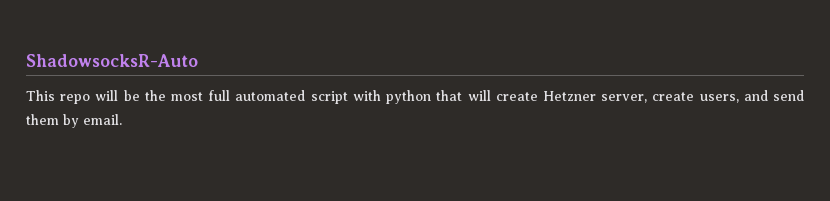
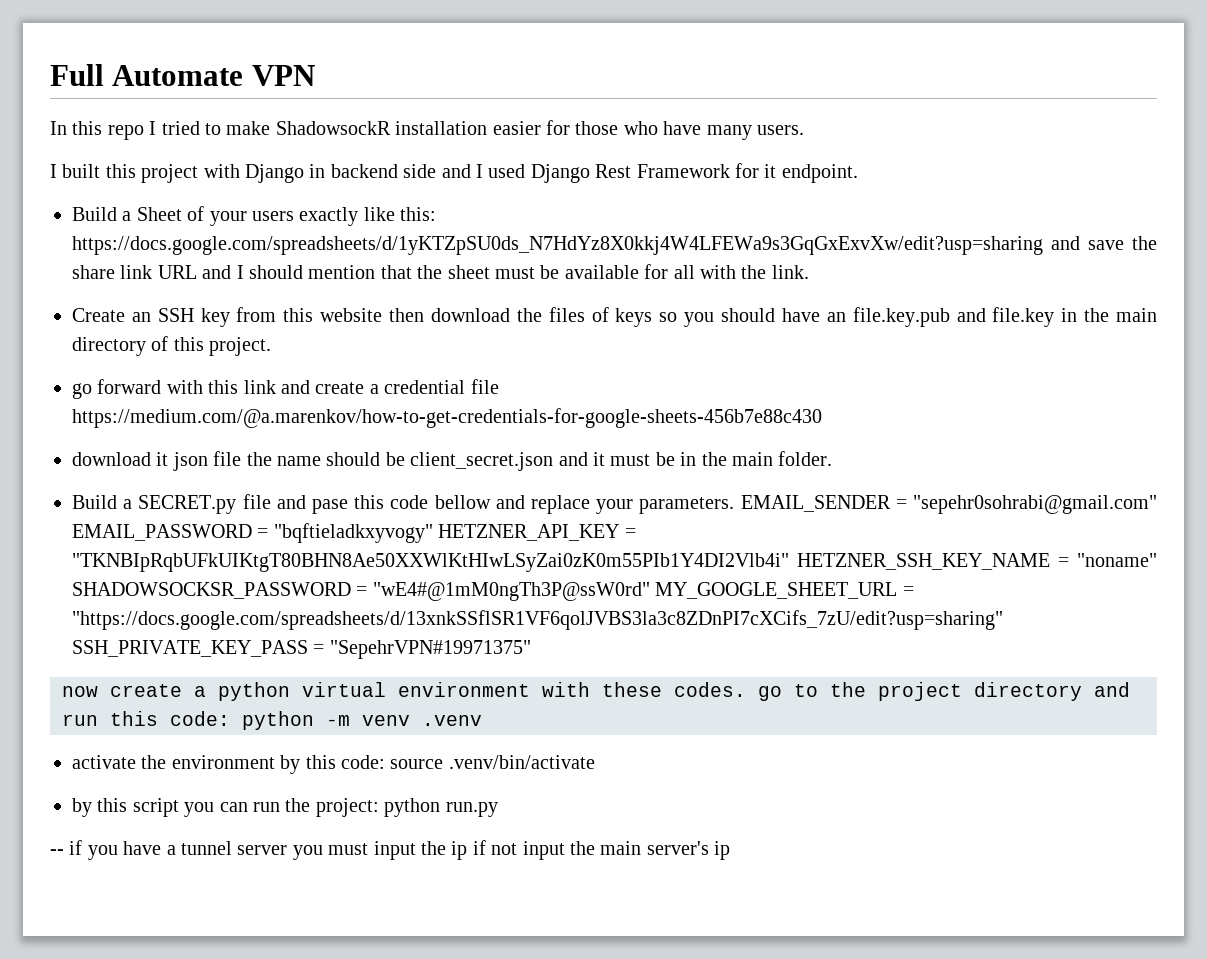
[26,54,198,67] [26,90,805,104] [26,114,122,128] ShadowsocksR-Auto // This repo will be the most full automated script with python that will create Hetzner server, create users, and send them by email. -> [50,64,315,86] [50,120,804,140] [50,163,858,183] [72,206,437,226] [72,236,1157,255] [72,264,809,279] [72,307,1157,327] [72,336,272,356] [72,379,499,399] [72,408,822,428] [72,451,833,471] [72,494,1158,514] [72,523,636,543] [72,553,1157,572] [72,582,914,601] [72,610,1003,630] [72,640,531,659] [62,682,1130,701] [62,711,482,730] [72,755,595,774] [72,798,498,817] [50,840,731,860] Full Automate VPN // In this repo I tried to make ShadowsockR installation easier for those who have many users. // I built this project with Django in backend side and I used Django Rest Framework for it endpoint. // Build a Sheet of your users exactly like this: https://docs.google.com/spreadsheets/d/1yKTZpSU0ds_N7HdYz8X0kkj4W4LFEWa9s3GqGxExvXw/edit?usp=sharing and save the share link URL and I should mention that the sheet must be available for all with the link. // Create an SSH key from this website then download the files of keys so you should have an file.key.pub and file.key in the main directory of this project. // go forward with this link and create a credential file https://medium.com/@a.marenkov/how-to-get-credentials-for-google-sheets-456b7e88c430 // download it json file the name should be client_secret.json and it must be in the main folder. // Build a SECRET.py file and pase this code bellow and replace your parameters. EMAIL_SENDER = "sepehr0sohrabi@gmail.com" EMAIL_PASSWORD = "bqftieladkxyvogy" HETZNER_API_KEY = "TKNBIpRqbUFkUIKtgT80BHN8Ae50XXWlKtHIwLSyZai0zK0m55PIb1Y4DI2Vlb4i" HETZNER_SSH_KEY_NAME = "noname" SHADOWSOCKSR_PASSWORD = "wE4#@1mM0ngTh3P@ssW0rd" MY_GOOGLE_SHEET_URL = "https://docs.google.com/spreadsheets/d/13xnkSSflSR1VF6qolJVBS3la3c8ZDnPI7cXCifs_7zU/edit?usp=sharing" SSH_PRIVATE_KEY_PASS = "SepehrVPN#19971375" // now create a python virtual environment with these codes. go to the project directory and run this code: python -m venv .venv // activate the environment by this code: source .venv/bin/activate // by this script you can run the project: python run.py // -- if you have a tunnel server you must input the ip if not input the main server's ip

